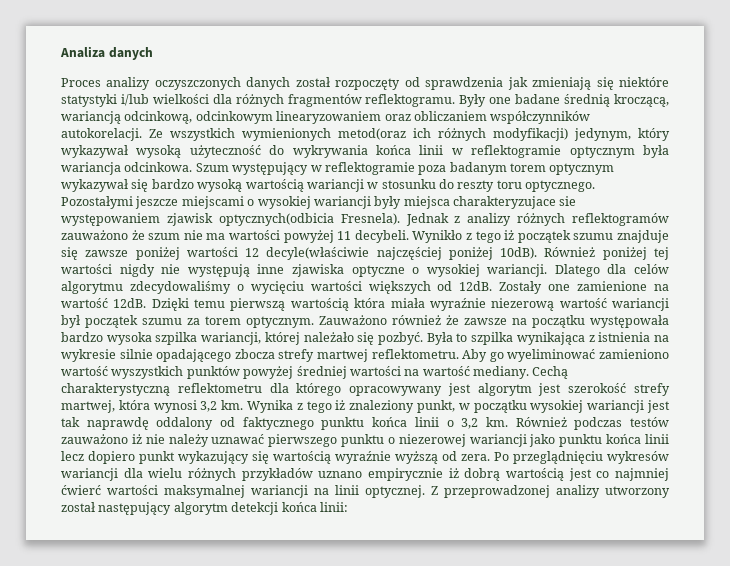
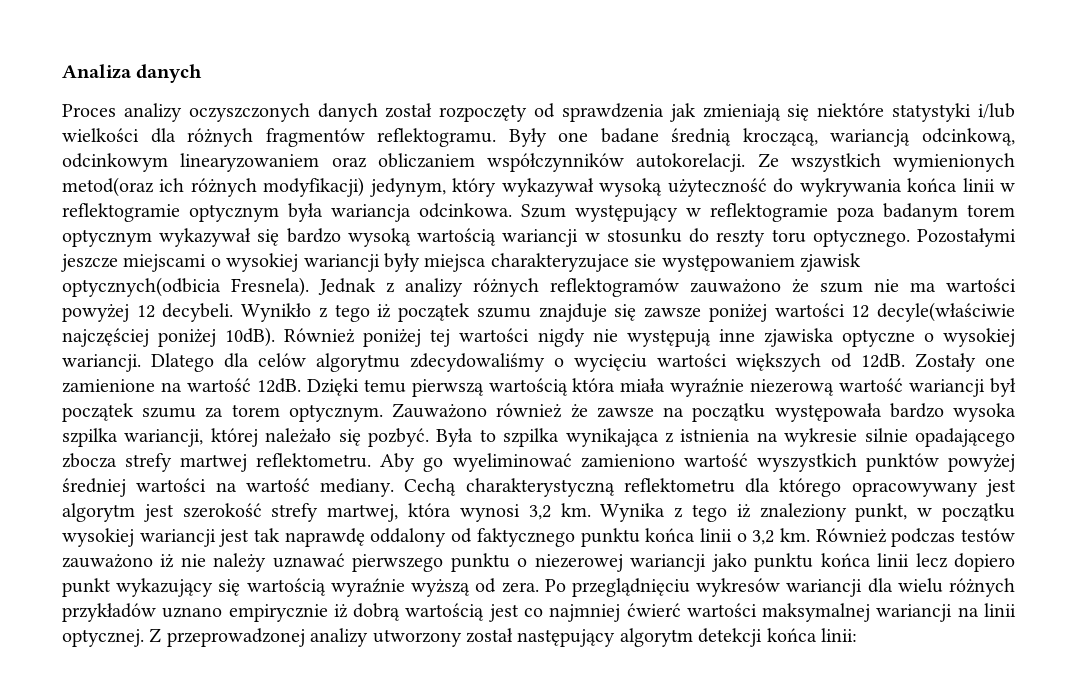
[337,231,352,240] 11 -> [136,305,155,318] 12

